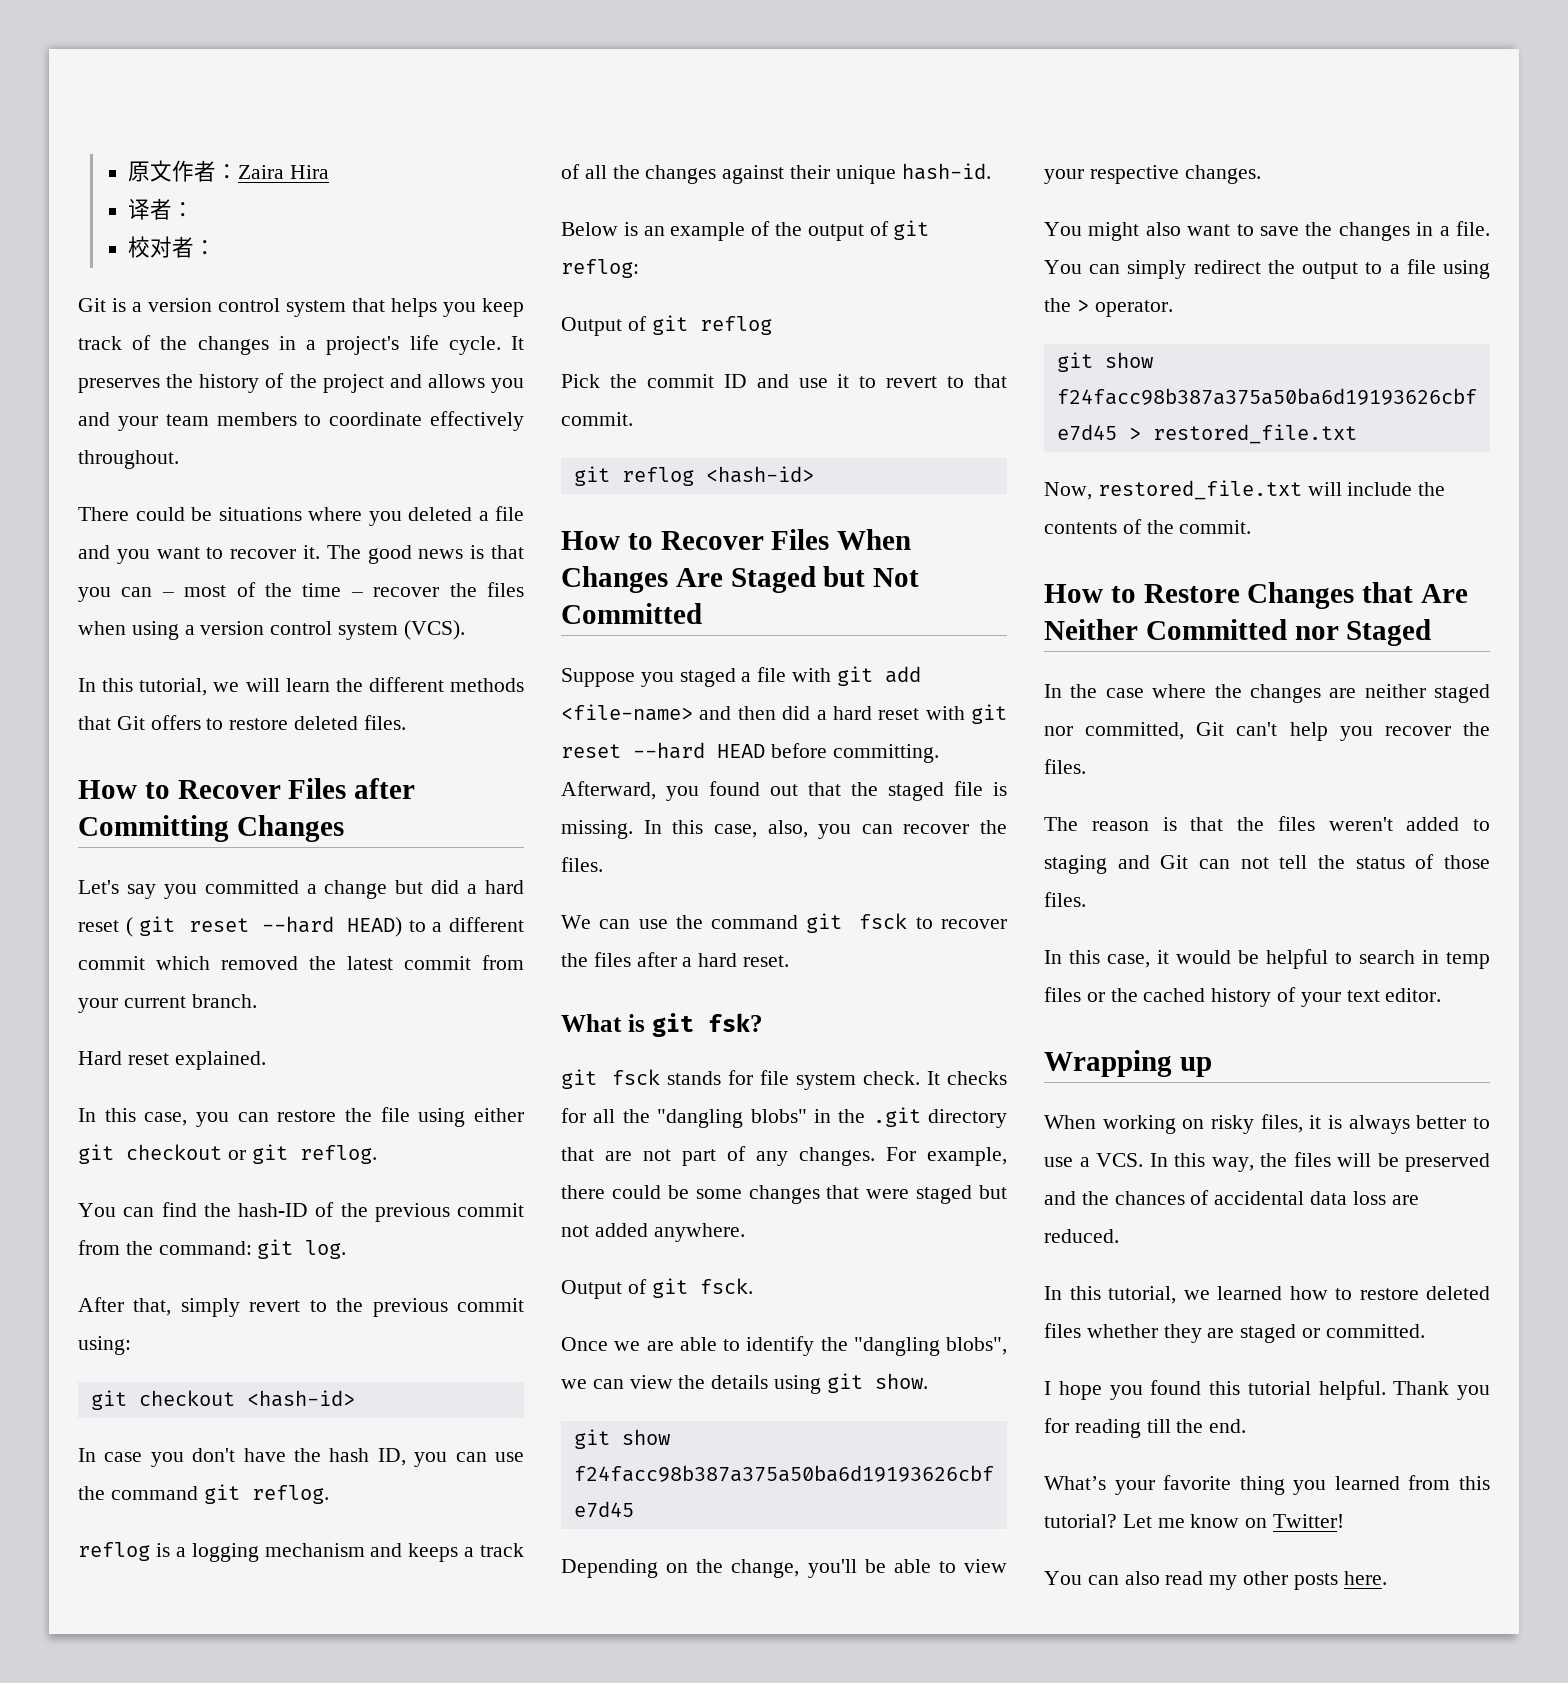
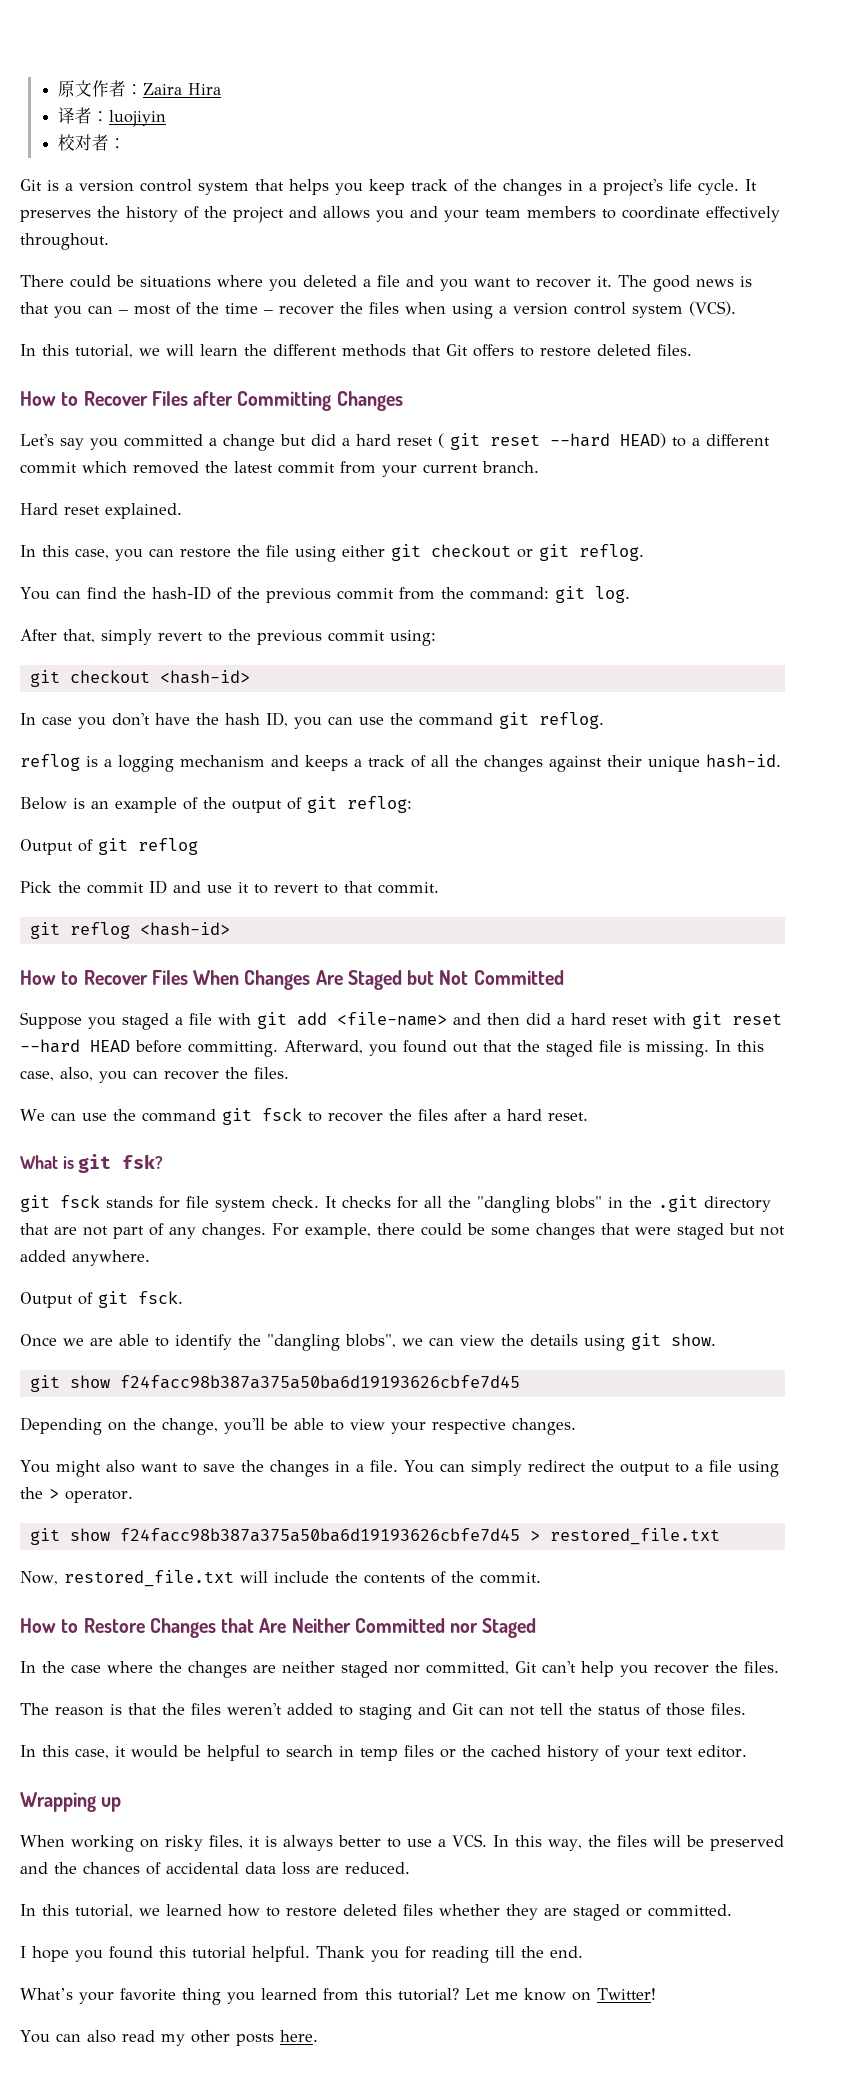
(195, 209) none -> [108,110,166,127] luojiyin

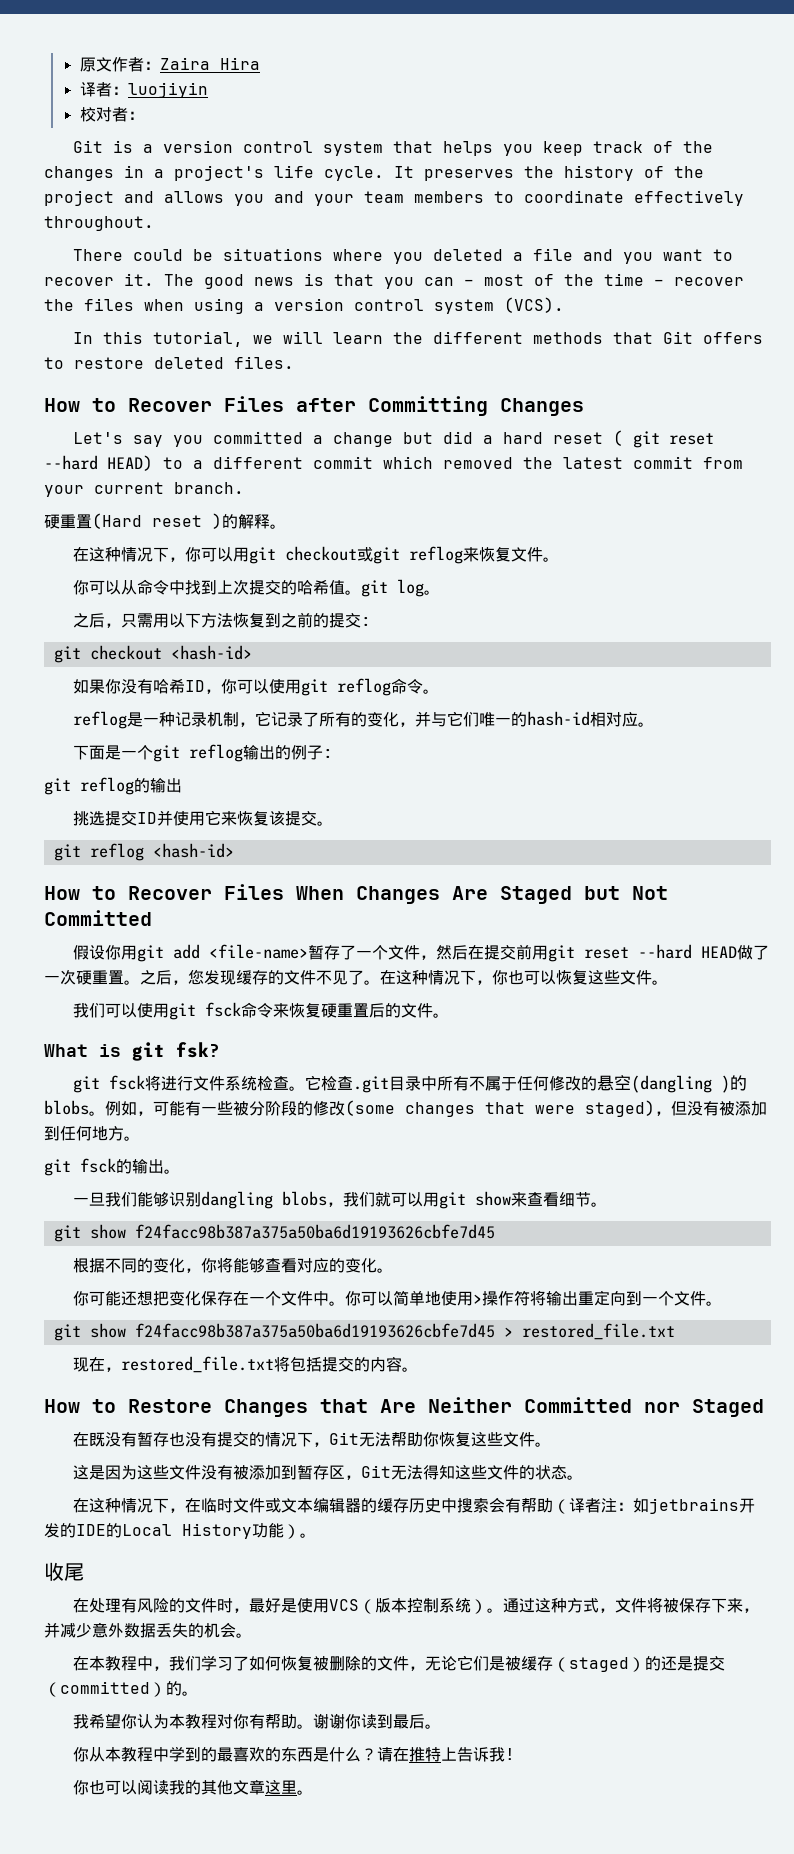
[20,503,182,519] [20,544,644,562] [20,586,630,603] [20,629,436,646] [29,670,250,687] [20,712,604,729] [20,754,781,772] [20,796,412,813] [20,838,198,855] [20,880,439,894] Hard reset explained. // In this case, you can restore the file using either git checkout or git reflog. // You can find the hash-ID of the previous commit from the command: git log. // After that, simply revert to the previous commit using: // git checkout <hash-id> // In case you don't have the hash ID, you can use the command git reflog. // reflog is a logging mechanism and keeps a track of all the changes against their unique hash-id. // Below is an example of the output of git reflog: // Output of git reflog // Pick the commit ID and use it to revert to that commit. -> [44,513,286,529] [73,546,560,564] [73,579,441,597] [73,612,372,628] [53,645,252,663] [73,678,440,696] [73,711,655,729] [73,744,334,762] [44,777,182,795] [73,810,334,826] 硬重置(Hard reset )的解释。 // 在这种情况下，你可以用git checkout或git reflog来恢复文件。 // 你可以从命令中找到上次提交的哈希值。git log。 // 之后，只需用以下方法恢复到之前的提交: // git checkout <hash-id> // 如果你没有哈希ID，你可以使用git reflog命令。 // reflog是一种记录机制，它记录了所有的变化，并与它们唯一的hash-id相对应。 // 下面是一个git reflog输出的例子: // git reflog的输出 // 挑选提交ID并使用它来恢复该提交。
[20,1012,782,1030] [20,1039,764,1057] [20,1067,289,1083] [20,1108,588,1125] Suppose you staged a file with git add <file-name> and then did a hard reset with git reset --hard HEAD before committing. Afterward, you found out that the staged file is missing. In this case, also, you can recover the files. // We can use the command git fsck to recover the files after a hard reset. -> [73,944,770,962] [44,969,668,985] [73,1002,450,1020] 假设你用git add <file-name>暂存了一个文件，然后在提交前用git reset --hard HEAD做了一次硬重置。之后，您发现缓存的文件不见了。在这种情况下，你也可以恢复这些文件。 // 我们可以使用git fsck命令来恢复硬重置后的文件。
[106,1195,771,1213] [20,1223,785,1240] [20,1250,150,1266] [20,1291,183,1308] [20,1333,716,1351] [29,1375,520,1392] [20,1417,576,1435] [20,1460,779,1477] [20,1487,133,1503] stands for file system check. It checks for all the "dangling blobs" in the .git directory that are not part of any changes. For example, there could be some changes that were staged but not added anywhere. // Output of git fsck. // Once we are able to identify the "dangling blobs", we can view the details using git show. // git show f24facc98b387a375a50ba6d19193626cbfe7d45 // Depending on the change, you'll be able to view your respective changes. // You might also want to save the changes in a file. You can simply redirect the output to a file using the > operator. -> [145,1075,748,1093] [44,1100,767,1117] [44,1126,140,1141] [44,1158,180,1176] [73,1191,608,1209] [53,1224,495,1242] [73,1257,394,1273] [73,1290,723,1306] 将进行文件系统检查。它检查.git目录中所有不属于任何修改的悬空(dangling )的blobs。例如，可能有一些被分阶段的修改(some changes that were staged)，但没有被添加到任何地方。 // git fsck的输出。 // 一旦我们能够识别dangling blobs，我们就可以用git show来查看细节。 // git show f24facc98b387a375a50ba6d19193626cbfe7d45 // 根据不同的变化，你将能够查看对应的变化。 // 你可能还想把变化保存在一个文件中。你可以简单地使用>操作符将输出重定向到一个文件。
[20,1570,541,1587] Now, restored_file.txt will include the contents of the commit. -> [73,1356,419,1373] 现在，restored_file.txt将包括提交的内容。
[20,1661,779,1678] [20,1703,746,1720] [20,1745,747,1761] [20,1792,122,1812] [20,1834,784,1852] [20,1862,410,1875] [20,1904,732,1921] [20,1946,583,1963] [20,1988,656,2005] [20,2030,318,2046] In the case where the changes are neither staged nor committed, Git can't help you recover the files. // The reason is that the files weren't added to staging and Git can not tell the status of those files. // In this case, it would be helpful to search in temp files or the cached history of your text editor. // Wrapping up // When working on risky files, it is always better to use a VCS. In this way, the files will be preserved and the chances of accidental data loss are reduced. // In this tutorial, we learned how to restore deleted files whether they are staged or committed. // I hope you found this tutorial helpful. Thank you for reading till the end. // What’s your favorite thing you learned from this tutorial? Let me know on Twitter! // You can also read my other posts here. -> [73,1432,552,1447] [73,1465,584,1480] [73,1497,756,1514] [44,1523,316,1539] [44,1562,84,1581] [73,1597,760,1614] [44,1622,252,1638] [73,1655,726,1672] [44,1681,198,1697] [73,1713,442,1729] [73,1746,516,1762] [73,1779,314,1795] 在既没有暂存也没有提交的情况下，Git无法帮助你恢复这些文件。 // 这是因为这些文件没有被添加到暂存区，Git无法得知这些文件的状态。 // 在这种情况下，在临时文件或文本编辑器的缓存历史中搜索会有帮助（译者注：如jetbrains开发的IDE的Local History功能）。 // 收尾 // 在处理有风险的文件时，最好是使用VCS（版本控制系统）。通过这种方式，文件将被保存下来，并减少意外数据丢失的机会。 // 在本教程中，我们学习了如何恢复被删除的文件，无论它们是被缓存（staged）的还是提交（committed）的。 // 我希望你认为本教程对你有帮助。谢谢你读到最后。 // 你从本教程中学到的最喜欢的东西是什么？请在推特上告诉我! // 你也可以阅读我的其他文章这里。

